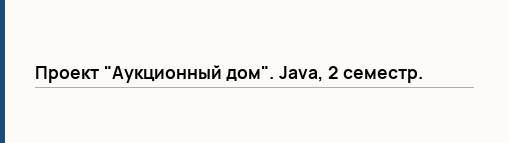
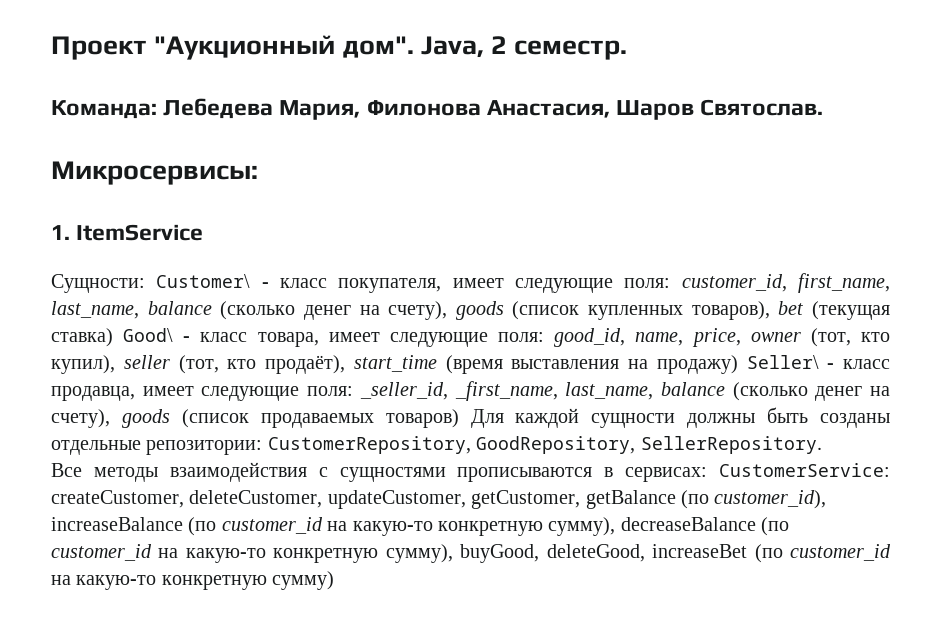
(423, 76) none -> [51,98,824,120] [51,161,258,185] [51,224,204,241] [51,273,891,293] [51,301,890,320] [51,328,891,347] [51,355,890,374] [51,381,891,401] [51,407,890,428] [51,436,822,455] [51,462,890,482] [51,490,827,509] [51,517,790,536] [51,544,892,563] [51,571,335,590] // Команда: Лебедева Мария, Филонова Анастасия, Шаров Святослав. // Микросервисы: // 1. ItemService // Сущности: Customer\ - класс покупателя, имеет следующие поля: customer_id, first_name, last_name, balance (сколько денег на счету), goods (список купленных товаров), bet (текущая ставка) Good\ - класс товара, имеет следующие поля: good_id, name, price, owner (тот, кто купил), seller (тот, кто продаёт), start_time (время выставления на продажу) Seller\ - класс продавца, имеет следующие поля: _seller_id, _first_name, last_name, balance (сколько денег на счету), goods (cписок продаваемых товаров) Для каждой сущности должны быть созданы отдельные репозитории: CustomerRepository, GoodRepository, SellerRepository. // Все методы взаимодействия с сущностями прописываются в сервисах: CustomerService: createCustomer, deleteCustomer, updateCustomer, getCustomer, getBalance (по customer_id), increaseBalance (по customer_id на какую-то конкретную сумму), decreaseBalance (по customer_id на какую-то конкретную сумму), buyGood, deleteGood, increaseBet (по customer_id на какую-то конкретную сумму)

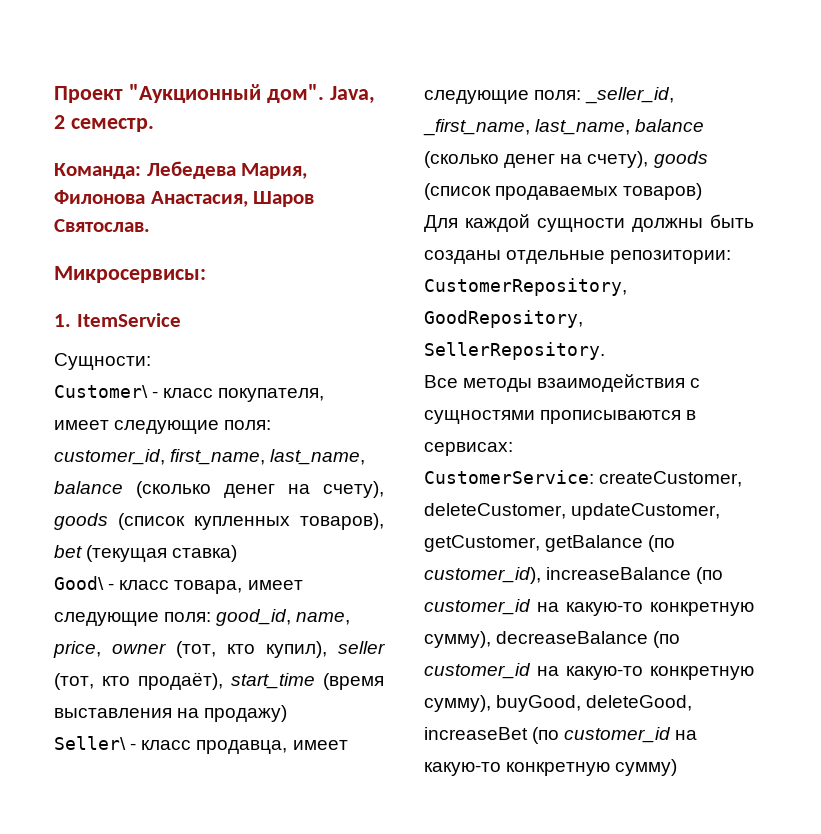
(145, 283) none -> (151, 361) //
(113, 337) none -> (238, 553) //
(738, 364) none -> (288, 713) //
(459, 418) none -> (703, 191) //
(708, 474) none -> (513, 449) //

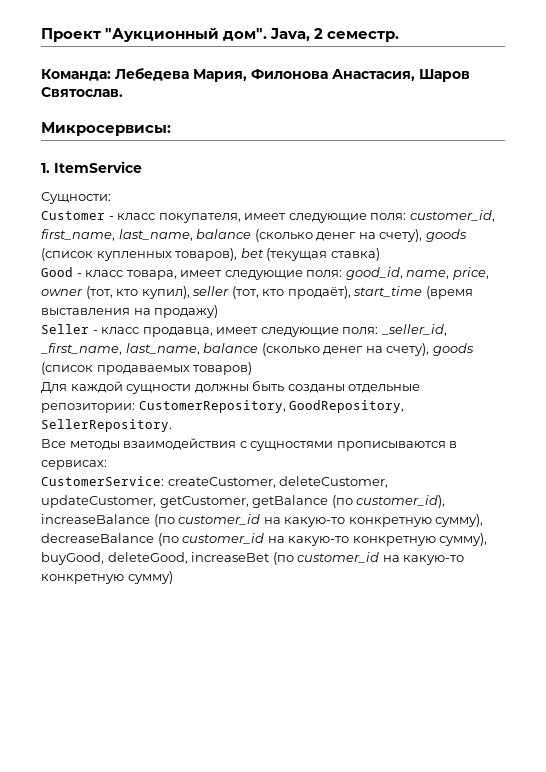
[54,385,148,398] Customer\ -> [41,211,105,220] Customer
[54,576,104,590] Good\ -> [41,267,73,277] Good
[54,736,126,750] Seller\ -> [41,324,89,334] Seller

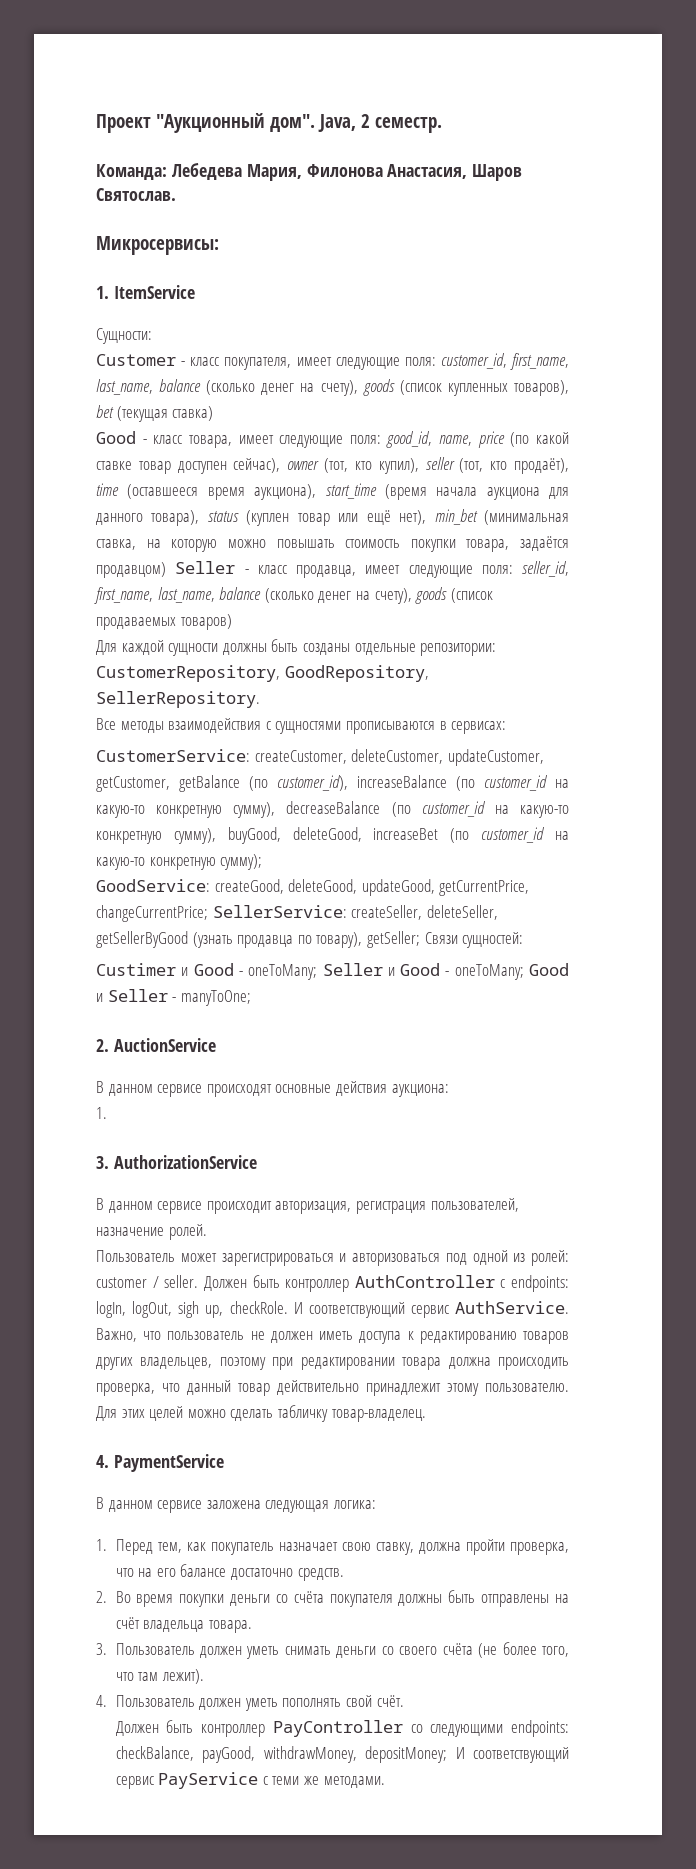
[452,267,489,280] price, -> [477,431,569,448] [96,458,281,474] price (по какой ставке товар доступен сейчас),
[353,286,473,299] [41,305,219,318] start_time (время выставления на продажу) // -> [96,483,569,500] [96,509,570,526] [96,536,569,552] [96,562,166,578] time (оставшееся время аукциона), start_time (время начала аукциона для данного товара), status (куплен товар или ещё нет), min_bet (минимальная ставка, на которую можно повышать стоимость покупки товара, задаётся продавцом)
[381,324,447,336] [41,343,122,355] _seller_id, _first_name, -> [522,561,569,577] [94,587,153,604] seller_id, first_name,
[127,571,173,584] сумму) -> [220,854,263,870] [96,879,530,896] [96,905,498,922] [96,931,524,948] [96,963,570,980] [96,989,251,1006] [96,1038,216,1052] [96,1081,449,1097] [96,1107,107,1119] [96,1155,257,1169] [96,1198,519,1214] [96,1224,207,1240] [96,1250,569,1266] [96,1275,569,1292] [96,1301,569,1318] [96,1328,569,1344] [96,1357,569,1370] [96,1380,569,1396] [96,1405,426,1422] [96,1454,224,1472] [96,1497,376,1513] [96,1539,569,1555] [115,1564,344,1581] [96,1590,569,1607] [115,1617,252,1633] [96,1642,569,1659] [115,1669,204,1684] [96,1695,404,1711] [115,1720,569,1737] [115,1746,569,1763] [115,1772,385,1789] сумму); // GoodService: createGood, deleteGood, updateGood, getCurrentPrice, changeCurrentPrice; SellerService: createSeller, deleteSeller, getSellerByGood (узнать продавца по товару), getSeller; Связи сущностей: // Custimer и Good - oneToMany; Seller и Good - oneToMany; Good и Seller - manyToOne; // 2. AuctionService // В данном сервисе происходят основные действия аукциона: // 1. // 3. AuthorizationService // В данном сервисе происходит авторизация, регистрация пользователей, назначение ролей. // Пользователь может зарегистрироваться и авторизоваться под одной из ролей: customer / seller. Должен быть контроллер AuthController c endpoints: logIn, logOut, sigh up, checkRole. И соответствующий сервис AuthService. Важно, что пользователь не должен иметь доступа к редактированию товаров других владельцев, поэтому при редактировании товара должна происходить проверка, что данный товар действительно принадлежит этому пользователю. Для этих целей можно сделать табличку товар-владелец. // 4. PaymentService // В данном сервисе заложена следующая логика: // 1. Перед тем, как покупатель назначает свою ставку, должна пройти проверка, что на его балансе достаточно средств. // 2. Во время покупки деньги со счёта покупателя должны быть отправлены на счёт владельца товара. // 3. Пользователь должен уметь снимать деньги со своего счёта (не более того, что там лежит). // 4. Пользователь должен уметь пополнять свой счёт. // Должен быть контроллер PayController со следующими endpoints: checkBalance, payGood, withdrawMoney, depositMoney; И соответствующий сервис PayService с теми же методами.

